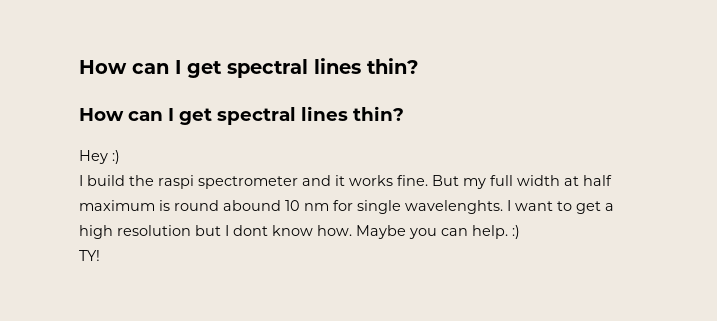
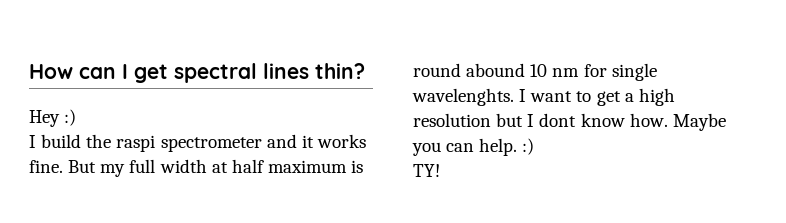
[79,58,418,78] [79,106,404,125] How can I get spectral lines thin? // How can I get spectral lines thin? -> [29,63,365,83] How can I get spectral lines thin?

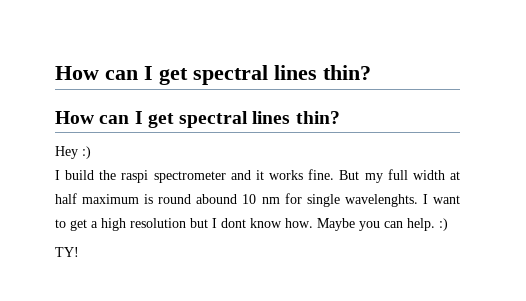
[29,63,365,83] How can I get spectral lines thin? -> [55,65,371,85] [55,111,340,128] How can I get spectral lines thin? // How can I get spectral lines thin?

